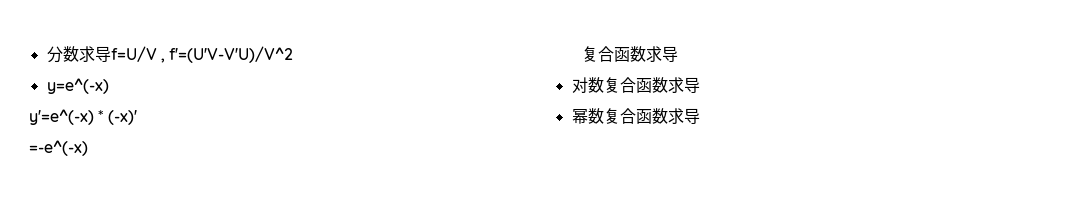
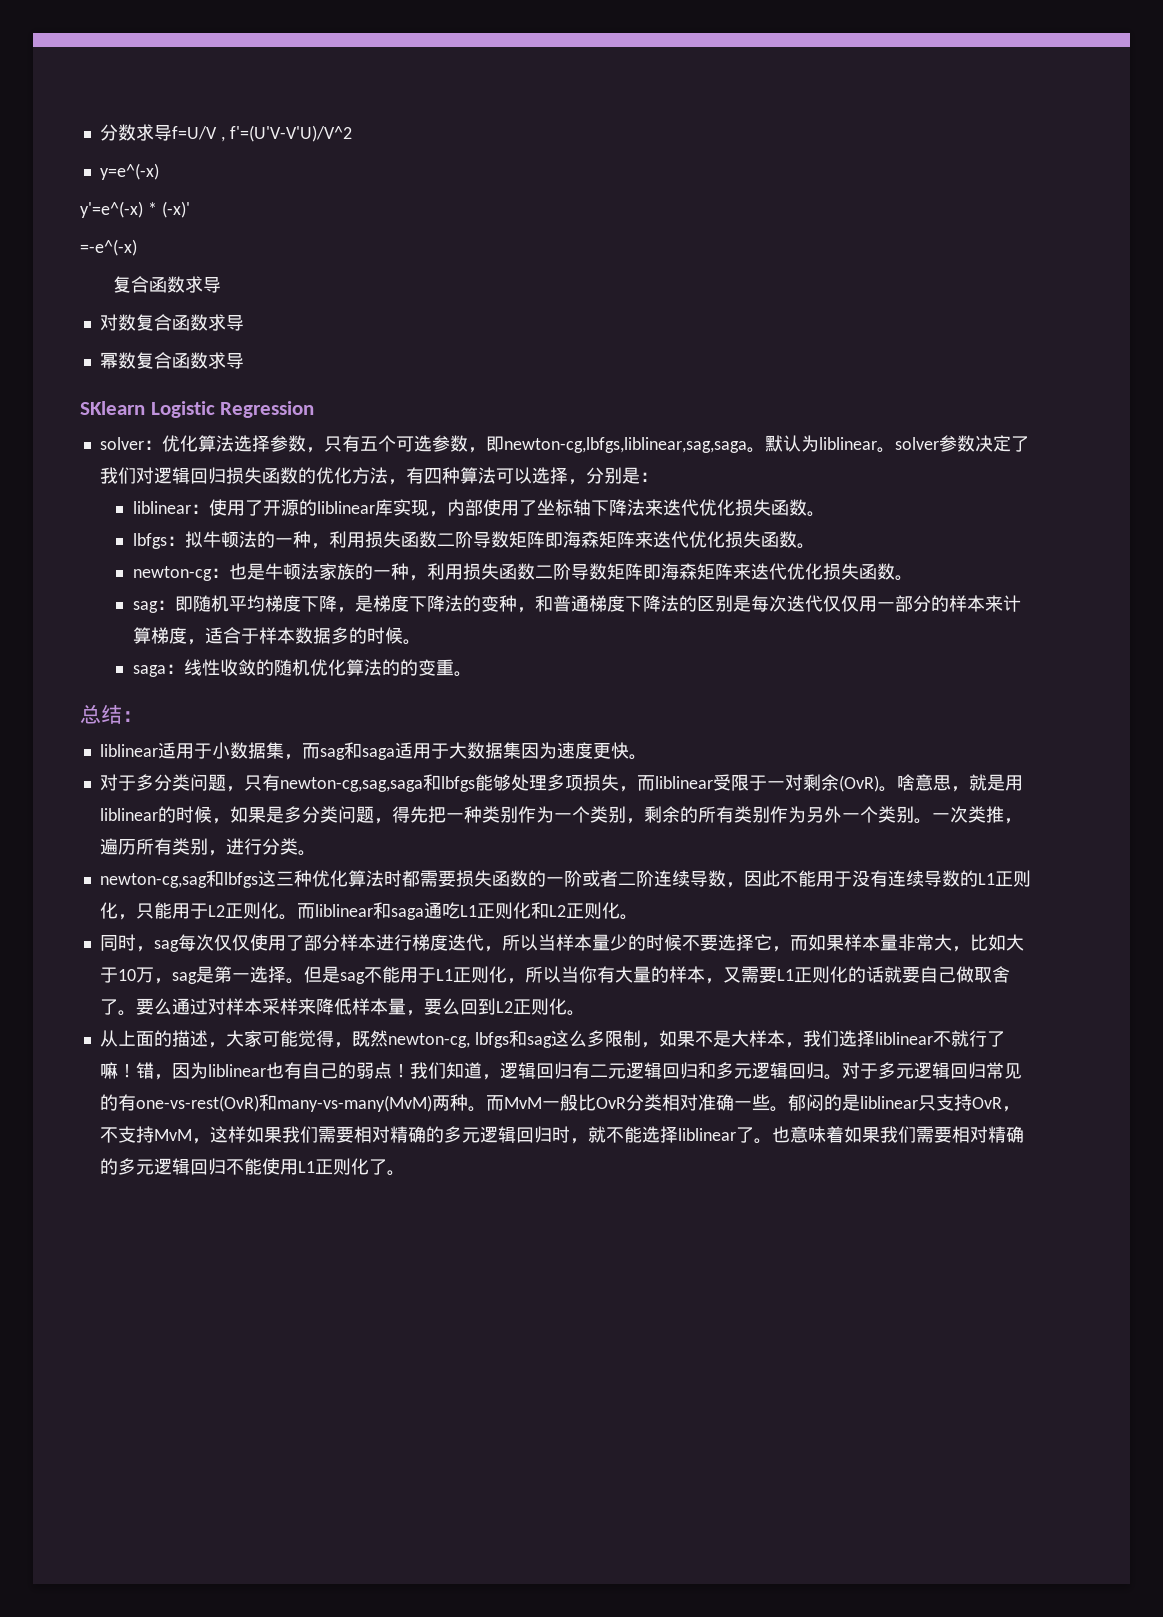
(700, 116) none -> [80,401,315,418] [99,435,1029,453] [99,467,658,485] [132,499,825,517] [132,531,815,549] [132,563,913,581] [132,595,1021,613] [132,627,421,645] [132,659,472,677] [80,704,143,724] [99,742,647,760] [99,774,1023,792] [99,806,1022,824] [99,838,316,856] [99,870,1031,888] [99,902,638,920] [99,934,1024,952] [99,966,1010,984] [99,998,585,1016] [99,1030,1005,1048] [99,1062,1022,1080] [99,1094,1020,1112] [99,1126,1024,1144] [99,1158,405,1176] // SKlearn Logistic Regression // solver：优化算法选择参数，只有五个可选参数，即newton-cg,lbfgs,liblinear,sag,saga。默认为liblinear。solver参数决定了我们对逻辑回归损失函数的优化方法，有四种算法可以选择，分别是： // liblinear：使用了开源的liblinear库实现，内部使用了坐标轴下降法来迭代优化损失函数。 // lbfgs：拟牛顿法的一种，利用损失函数二阶导数矩阵即海森矩阵来迭代优化损失函数。 // newton-cg：也是牛顿法家族的一种，利用损失函数二阶导数矩阵即海森矩阵来迭代优化损失函数。 // sag：即随机平均梯度下降，是梯度下降法的变种，和普通梯度下降法的区别是每次迭代仅仅用一部分的样本来计算梯度，适合于样本数据多的时候。 // saga：线性收敛的随机优化算法的的变重。 // 总结： // liblinear适用于小数据集，而sag和saga适用于大数据集因为速度更快。 // 对于多分类问题，只有newton-cg,sag,saga和lbfgs能够处理多项损失，而liblinear受限于一对剩余(OvR)。啥意思，就是用liblinear的时候，如果是多分类问题，得先把一种类别作为一个类别，剩余的所有类别作为另外一个类别。一次类推，遍历所有类别，进行分类。 // newton-cg,sag和lbfgs这三种优化算法时都需要损失函数的一阶或者二阶连续导数，因此不能用于没有连续导数的L1正则化，只能用于L2正则化。而liblinear和saga通吃L1正则化和L2正则化。 // 同时，sag每次仅仅使用了部分样本进行梯度迭代，所以当样本量少的时候不要选择它，而如果样本量非常大，比如大于10万，sag是第一选择。但是sag不能用于L1正则化，所以当你有大量的样本，又需要L1正则化的话就要自己做取舍了。要么通过对样本采样来降低样本量，要么回到L2正则化。 // 从上面的描述，大家可能觉得，既然newton-cg, lbfgs和sag这么多限制，如果不是大样本，我们选择liblinear不就行了嘛！错，因为liblinear也有自己的弱点！我们知道，逻辑回归有二元逻辑回归和多元逻辑回归。对于多元逻辑回归常见的有one-vs-rest(OvR)和many-vs-many(MvM)两种。而MvM一般比OvR分类相对准确一些。郁闷的是liblinear只支持OvR，不支持MvM，这样如果我们需要相对精确的多元逻辑回归时，就不能选择liblinear了。也意味着如果我们需要相对精确的多元逻辑回归不能使用L1正则化了。

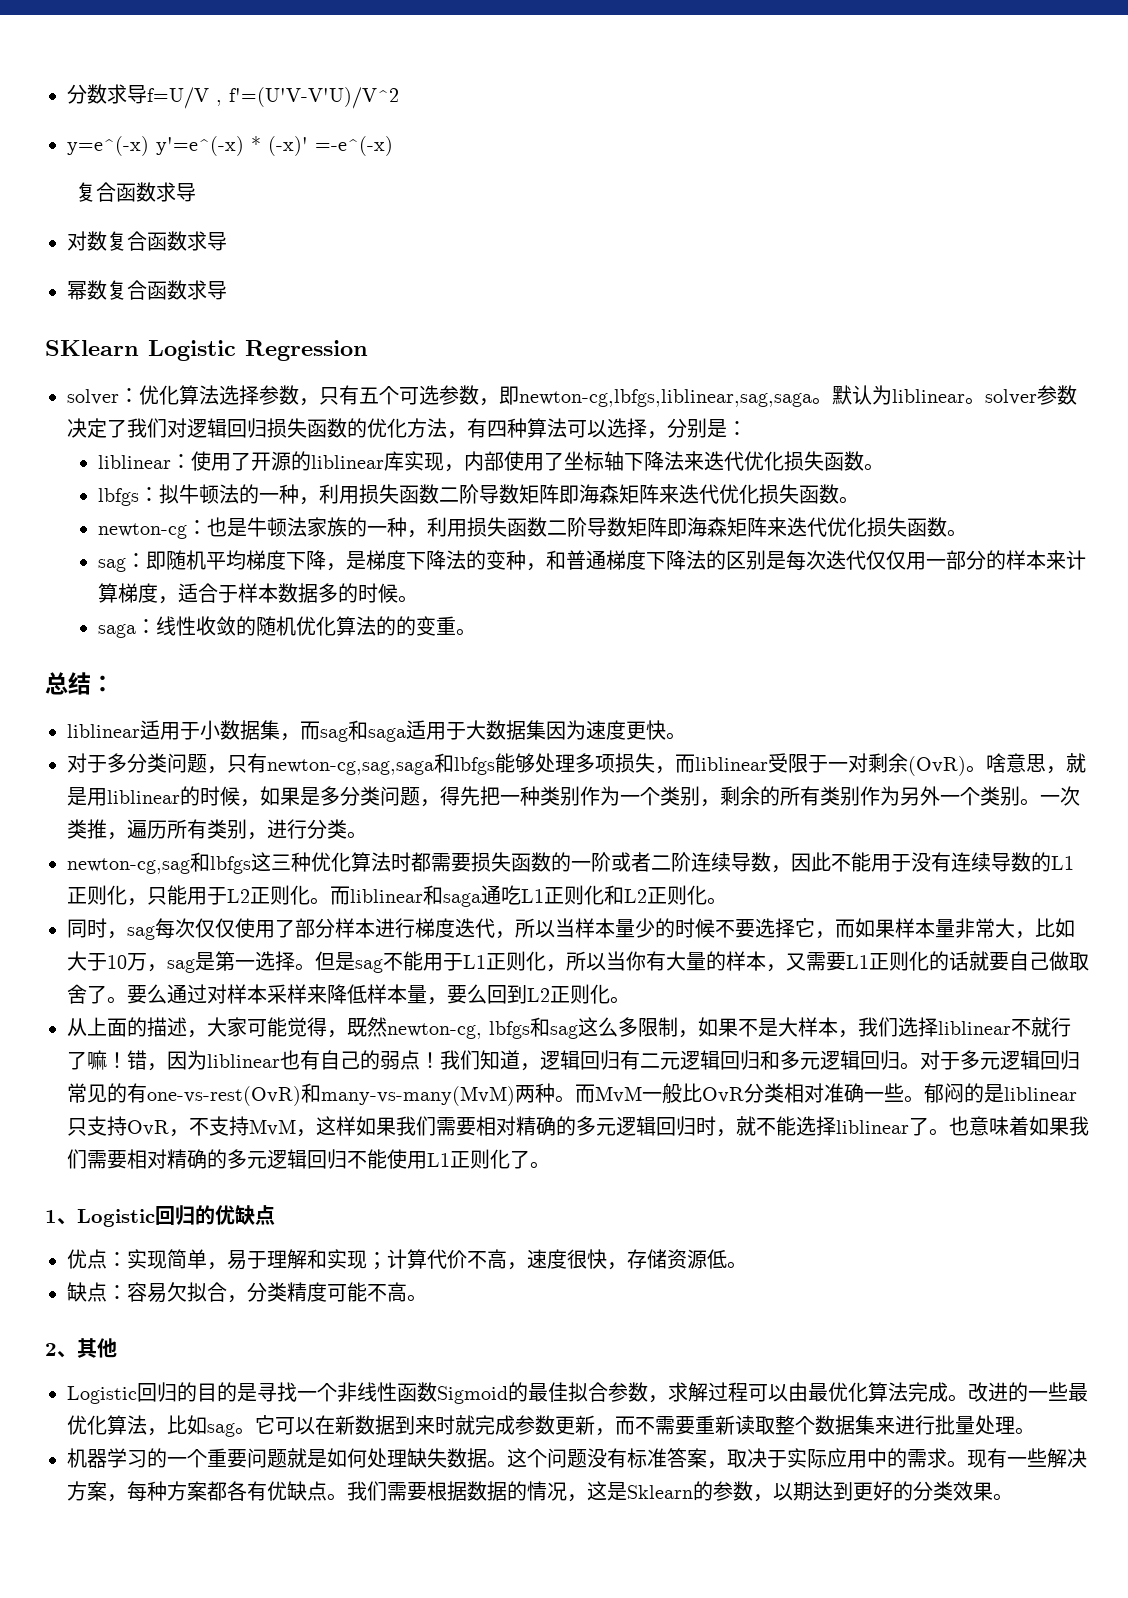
(159, 171) // -> (149, 146) none
(190, 209) // -> (308, 146) none
(405, 1173) none -> [45,1205,275,1227] [67,1249,747,1270] [67,1282,427,1303] [45,1338,117,1358] [67,1382,1088,1404] [67,1415,1035,1437] [67,1448,1087,1469] [67,1481,1013,1502] // 1、Logistic回归的优缺点 // 优点：实现简单，易于理解和实现；计算代价不高，速度很快，存储资源低。 // 缺点：容易欠拟合，分类精度可能不高。 // 2、其他 // Logistic回归的目的是寻找一个非线性函数Sigmoid的最佳拟合参数，求解过程可以由最优化算法完成。改进的一些最优化算法，比如sag。它可以在新数据到来时就完成参数更新，而不需要重新读取整个数据集来进行批量处理。 // 机器学习的一个重要问题就是如何处理缺失数据。这个问题没有标准答案，取决于实际应用中的需求。现有一些解决方案，每种方案都各有优缺点。我们需要根据数据的情况，这是Sklearn的参数，以期达到更好的分类效果。

